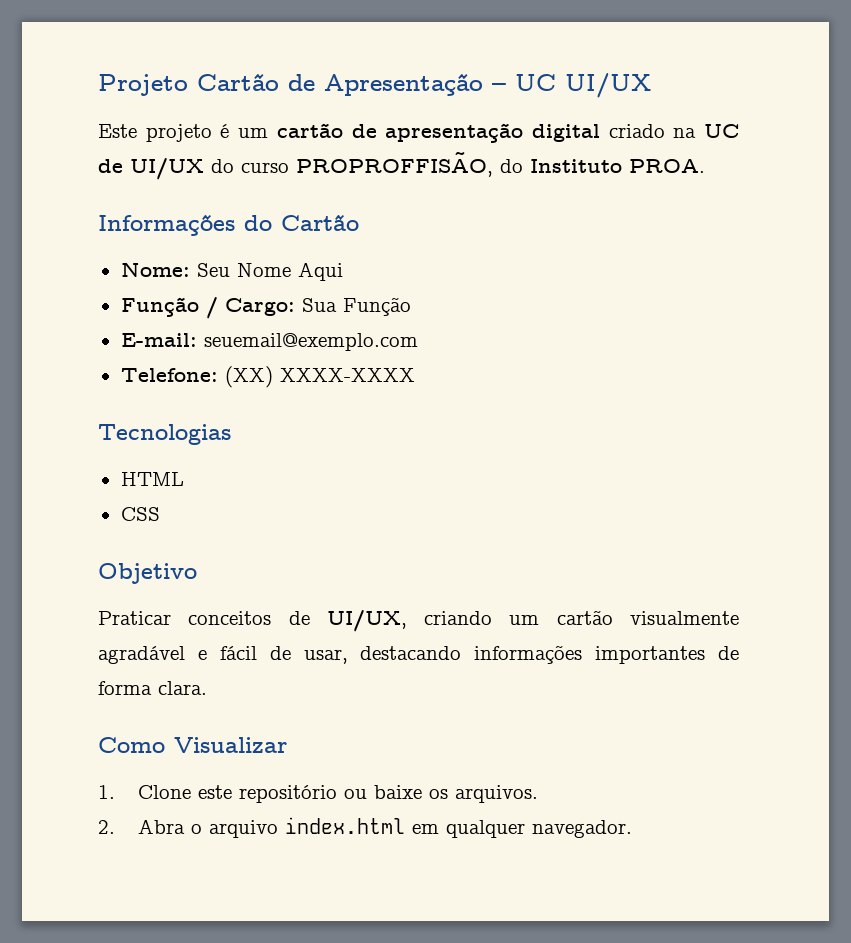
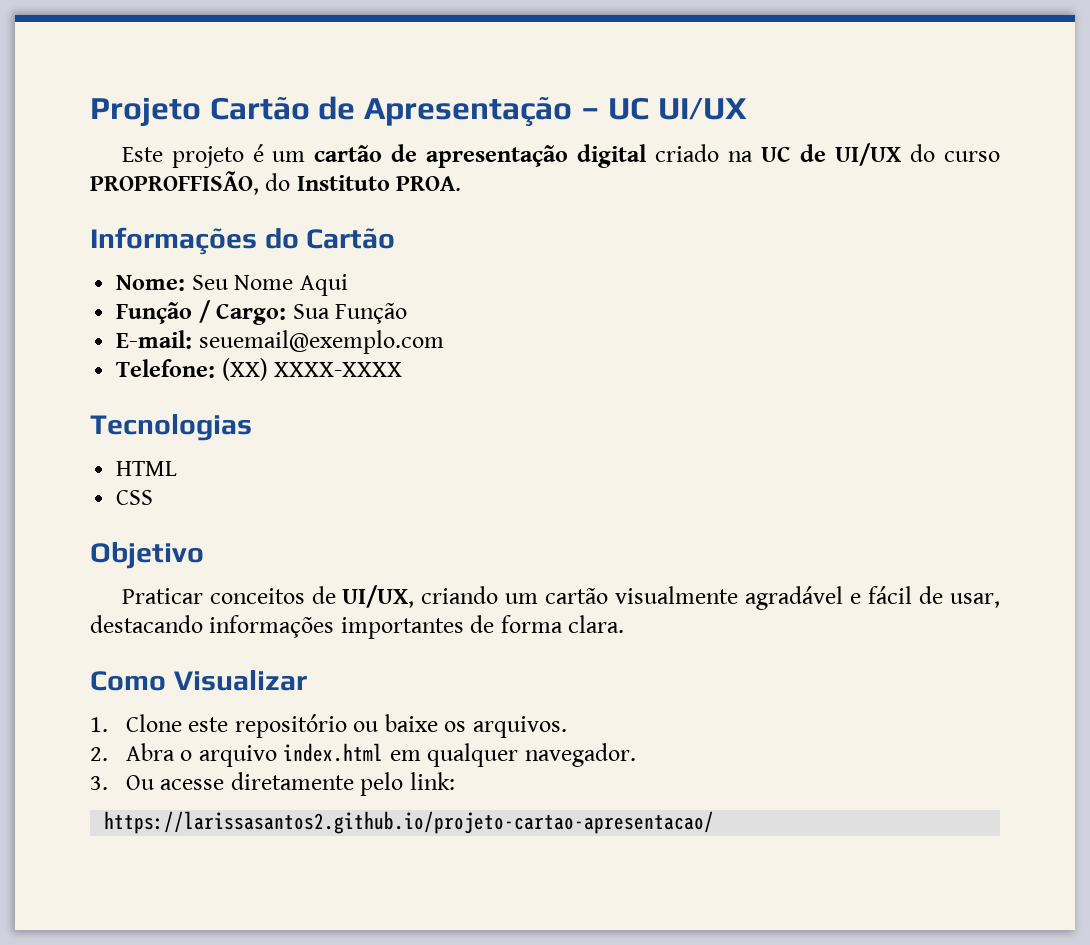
(633, 829) none -> [90,772,455,796] [104,811,715,834] // 3. Ou acesse diretamente pelo link: // https://larissasantos2.github.io/projeto-cartao-apresentacao/

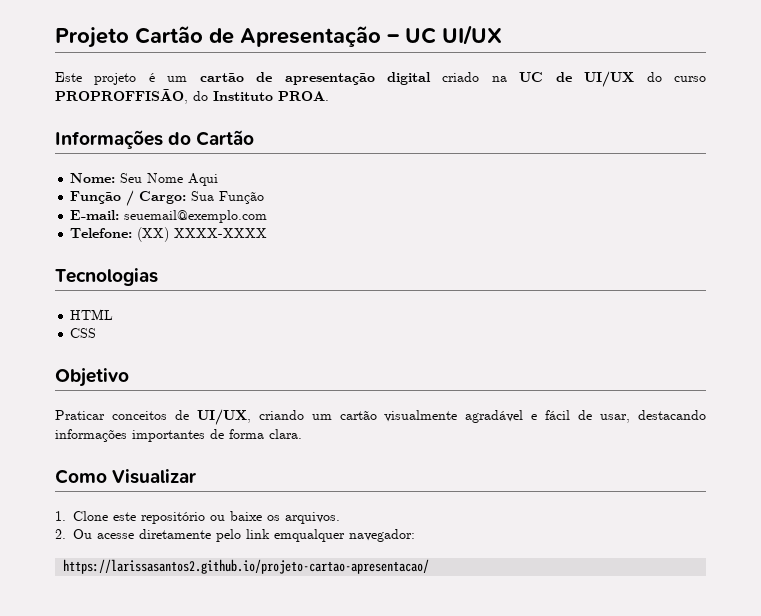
[125,743,636,767] [90,776,108,790] Abra o arquivo index.html em qualquer navegador. // 3. -> (66, 534) none
[409,772,455,790] link: -> [246,529,415,542] link emqualquer navegador:

